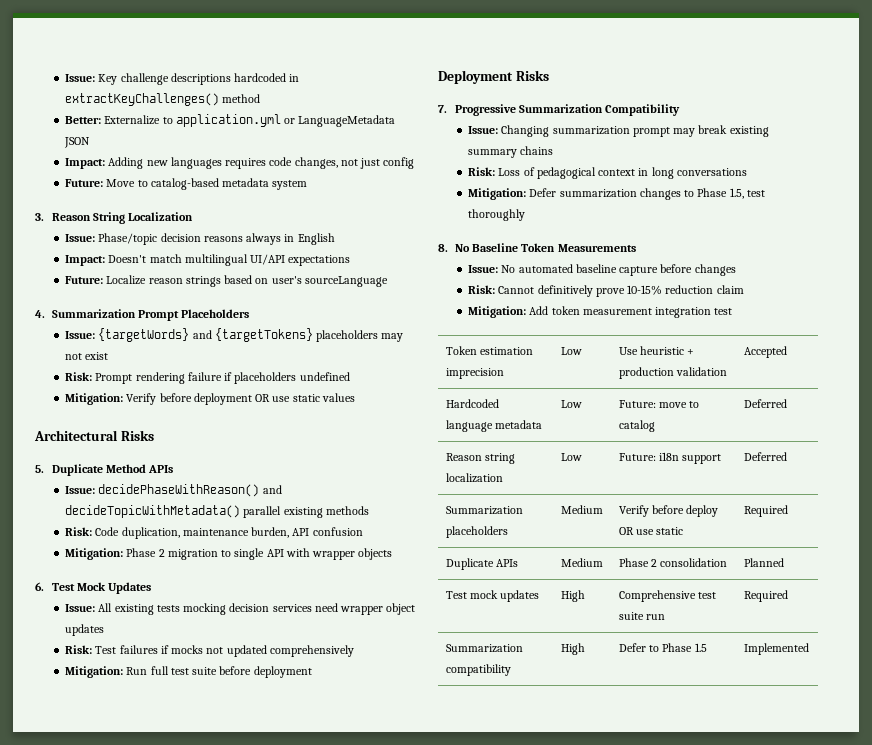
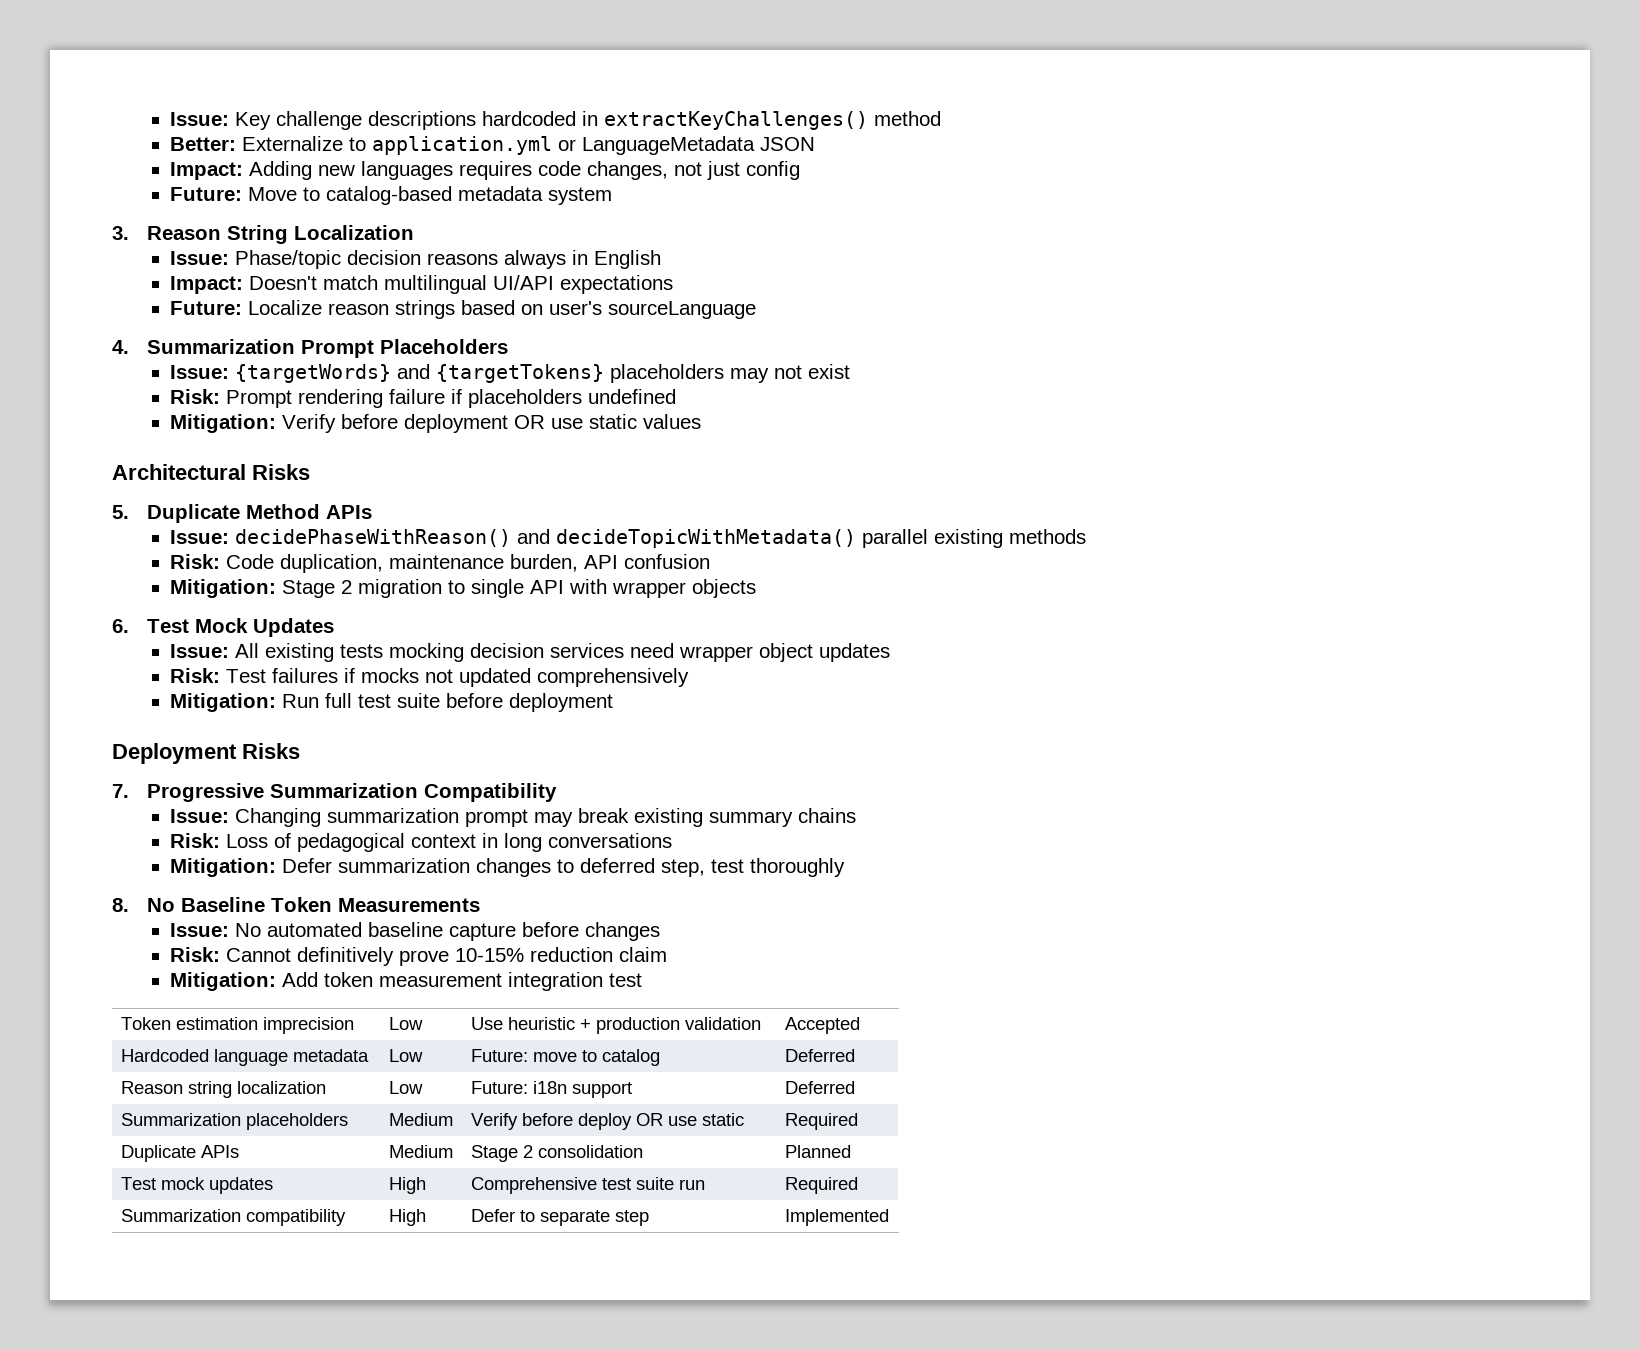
[126,548,157,557] Phase -> [282,580,336,598] Stage
[697,188,744,199] Phase 1.5, -> [580,858,706,877] deferred step,
[618,558,649,567] Phase -> [470,1145,518,1162] Stage
[662,643,707,652] Phase 1.5 -> [539,1210,649,1226] separate step

